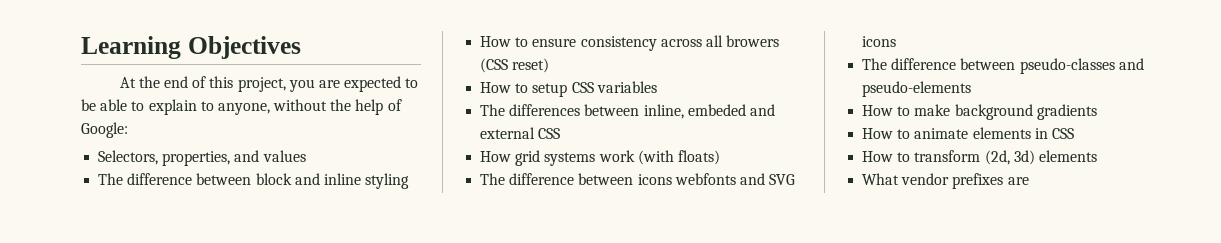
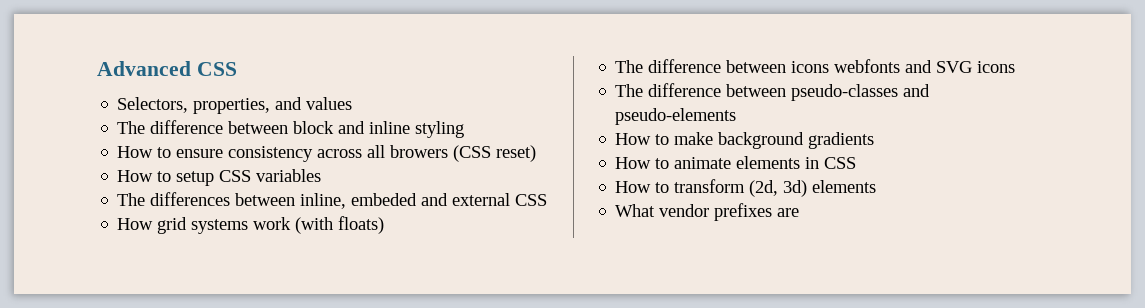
[81,36,301,59] [119,76,419,92] [81,99,402,115] [81,122,128,138] Learning Objectives // At the end of this project, you are expected to be able to explain to anyone, without the help of Google: -> [97,61,237,76] Advanced CSS

